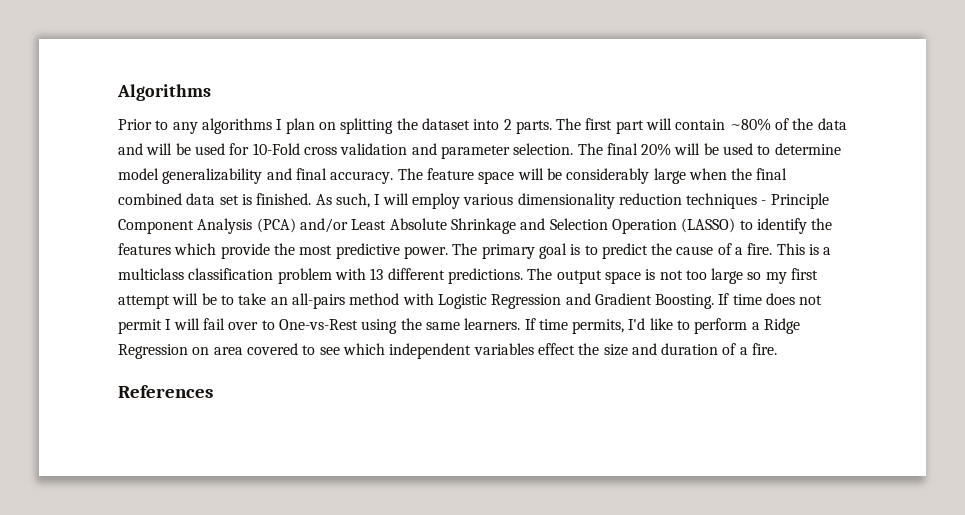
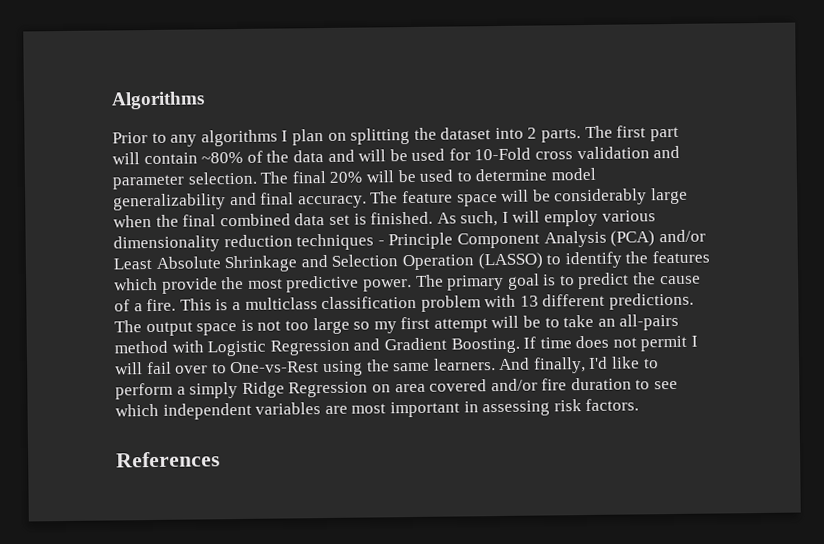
[524,318,625,334] If time permits, -> [498,357,586,374] And finally,
(760, 326) none -> [189,382,239,399] simply
(298, 349) none -> [490,377,632,392] and/or fire duration
[537,343,778,356] effect the size and duration of a fire. -> [324,398,640,418] are most important in assessing risk factors.

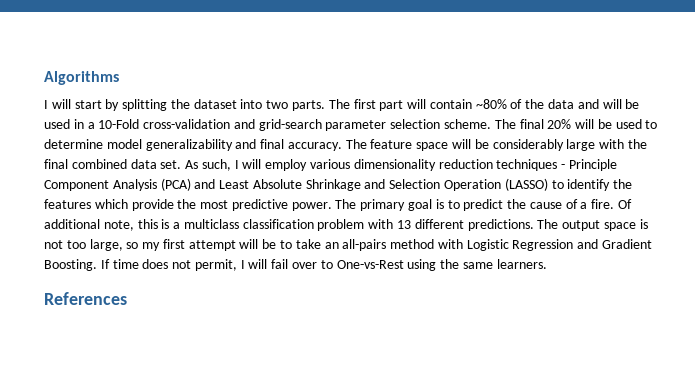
[112,129,347,147] Prior to any algorithms I plan on -> [44,99,120,111] I will start by
[527,127,538,139] 2 -> [266,100,289,109] two
[448,145,681,161] [112,171,257,190] for 10-Fold cross validation and parameter selection. -> [73,119,492,131] in a 10-Fold cross-validation and grid-search parameter selection scheme.
[113,214,152,228] when -> [599,139,625,149] with
[328,211,434,225] set is finished. -> [160,160,182,169] set.
[658,229,706,243] and/or -> [194,179,216,189] and
[179,298,212,311] This -> [618,199,633,209] [44,219,158,231] Of additional note, this
[312,317,350,335] large -> [89,239,123,251] large,
[640,335,688,352] permit -> [194,259,237,271] permit,
[498,356,659,374] [115,377,679,400] [115,398,640,420] And finally, I'd like to perform a simply Ridge Regression on area covered and/or fire duration to see which independent variables are most important in assessing risk factors. -> (547, 264) none

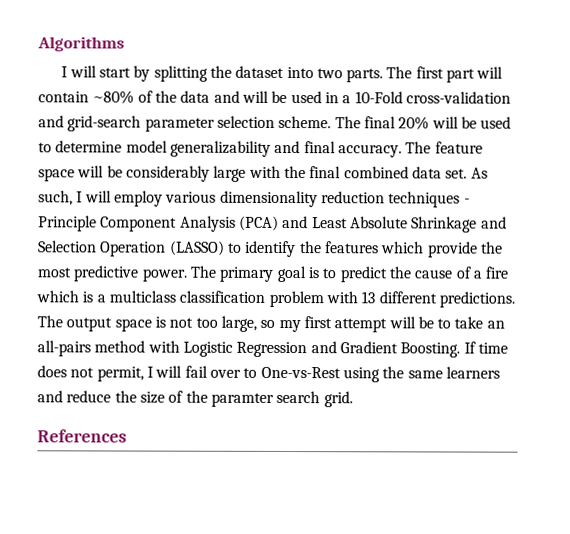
[591,199,633,209] [44,219,158,231] fire. Of additional note, this -> [485,266,510,279] [36,290,79,303] fire which
[496,259,547,269] learners. -> [445,366,500,379] [37,390,353,408] learners and reduce the size of the paramter search grid.

